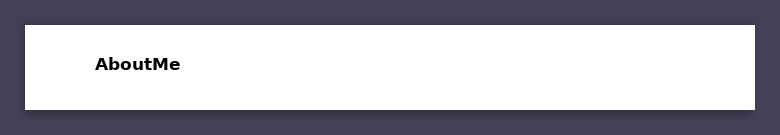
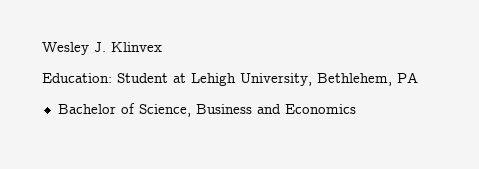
[95,57,181,70] AboutMe -> [42,42,162,55] [42,72,418,86] [57,103,356,117] Wesley J. Klinvex // Education: Student at Lehigh University, Bethlehem, PA // Bachelor of Science, Business and Economics

